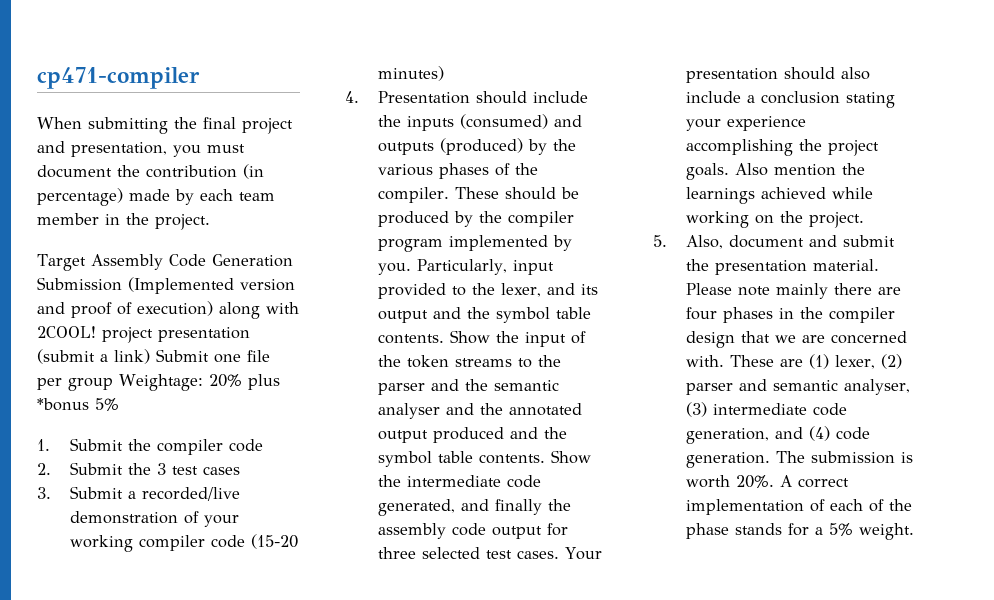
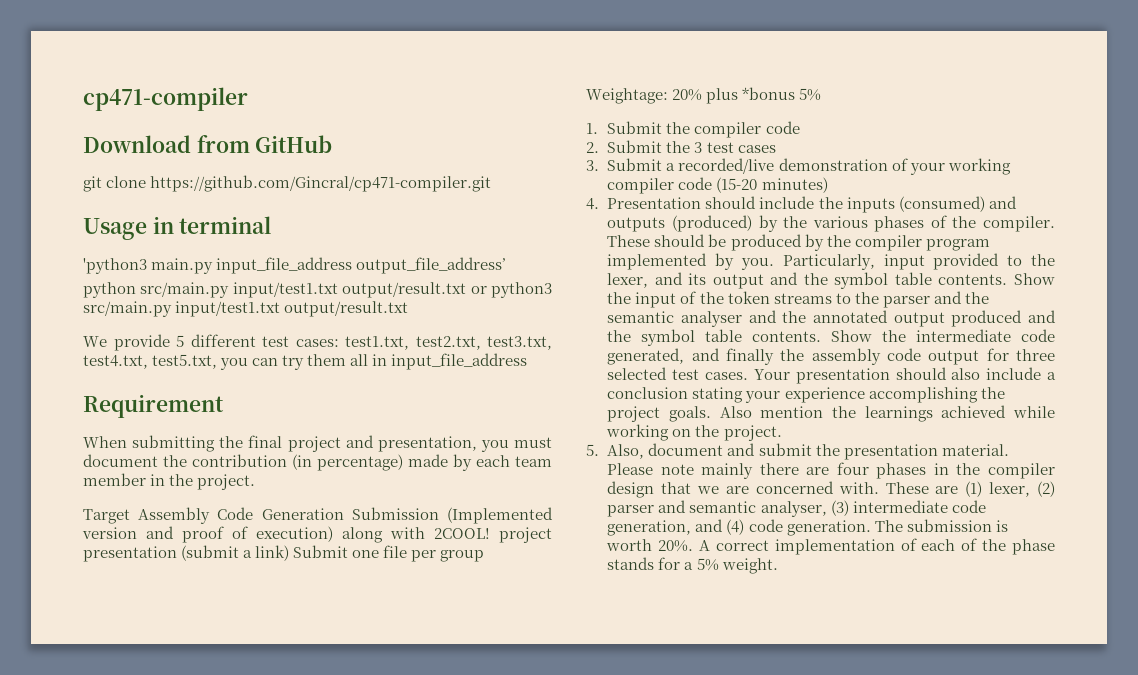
(200, 78) none -> [83,135,333,153] [83,175,492,192] [83,216,272,240] [83,257,506,274] [83,282,552,298] [83,301,409,317] [83,334,552,351] [83,353,528,370] [83,394,224,418] // Download from GitHub // git clone https://github.com/Gincral/cp471-compiler.git // Usage in terminal // 'python3 main.py input_file_address output_file_address’ // python src/main.py input/test1.txt output/result.txt or python3 src/main.py input/test1.txt output/result.txt // We provide 5 different test cases: test1.txt, test2.txt, test3.txt, test4.txt, test5.txt, you can try them all in input_file_address // Requirement

